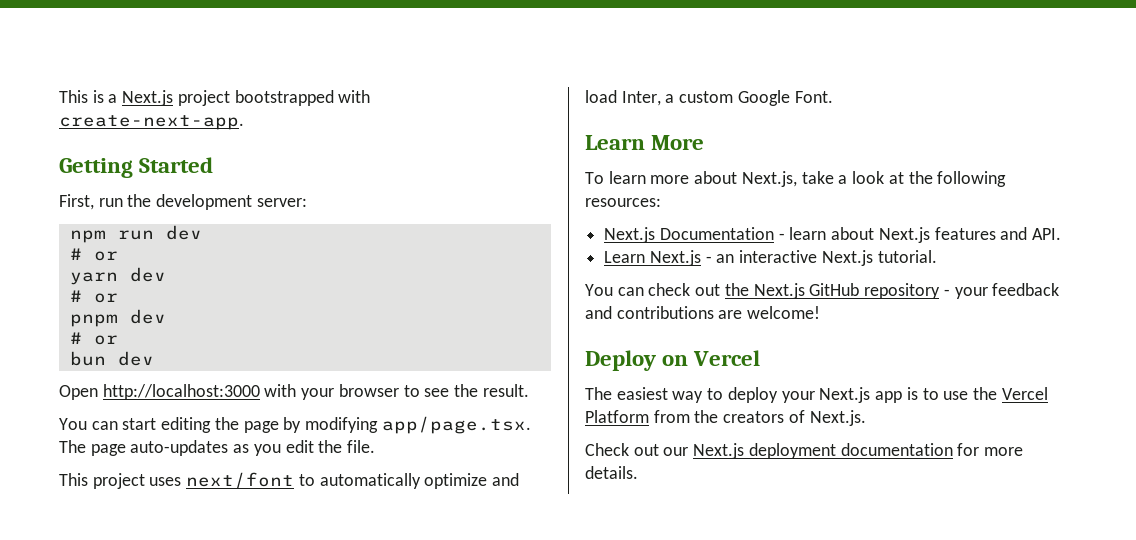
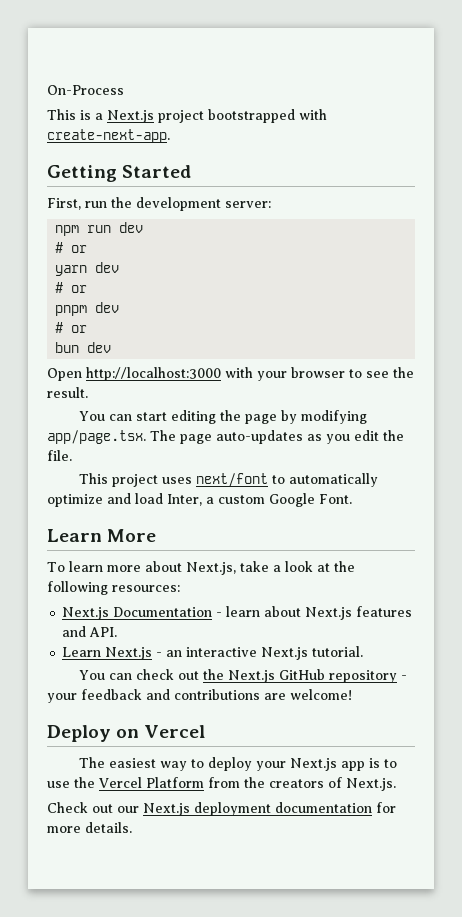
(59, 96) none -> [47,85,124,95] On-Process //

